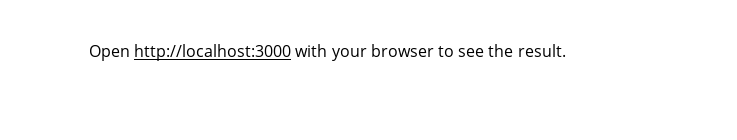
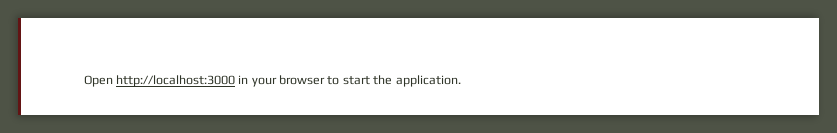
[295,44,328,57] with -> [238,75,249,84] in
[458,44,566,57] see the result. -> [342,75,461,87] start the application.

